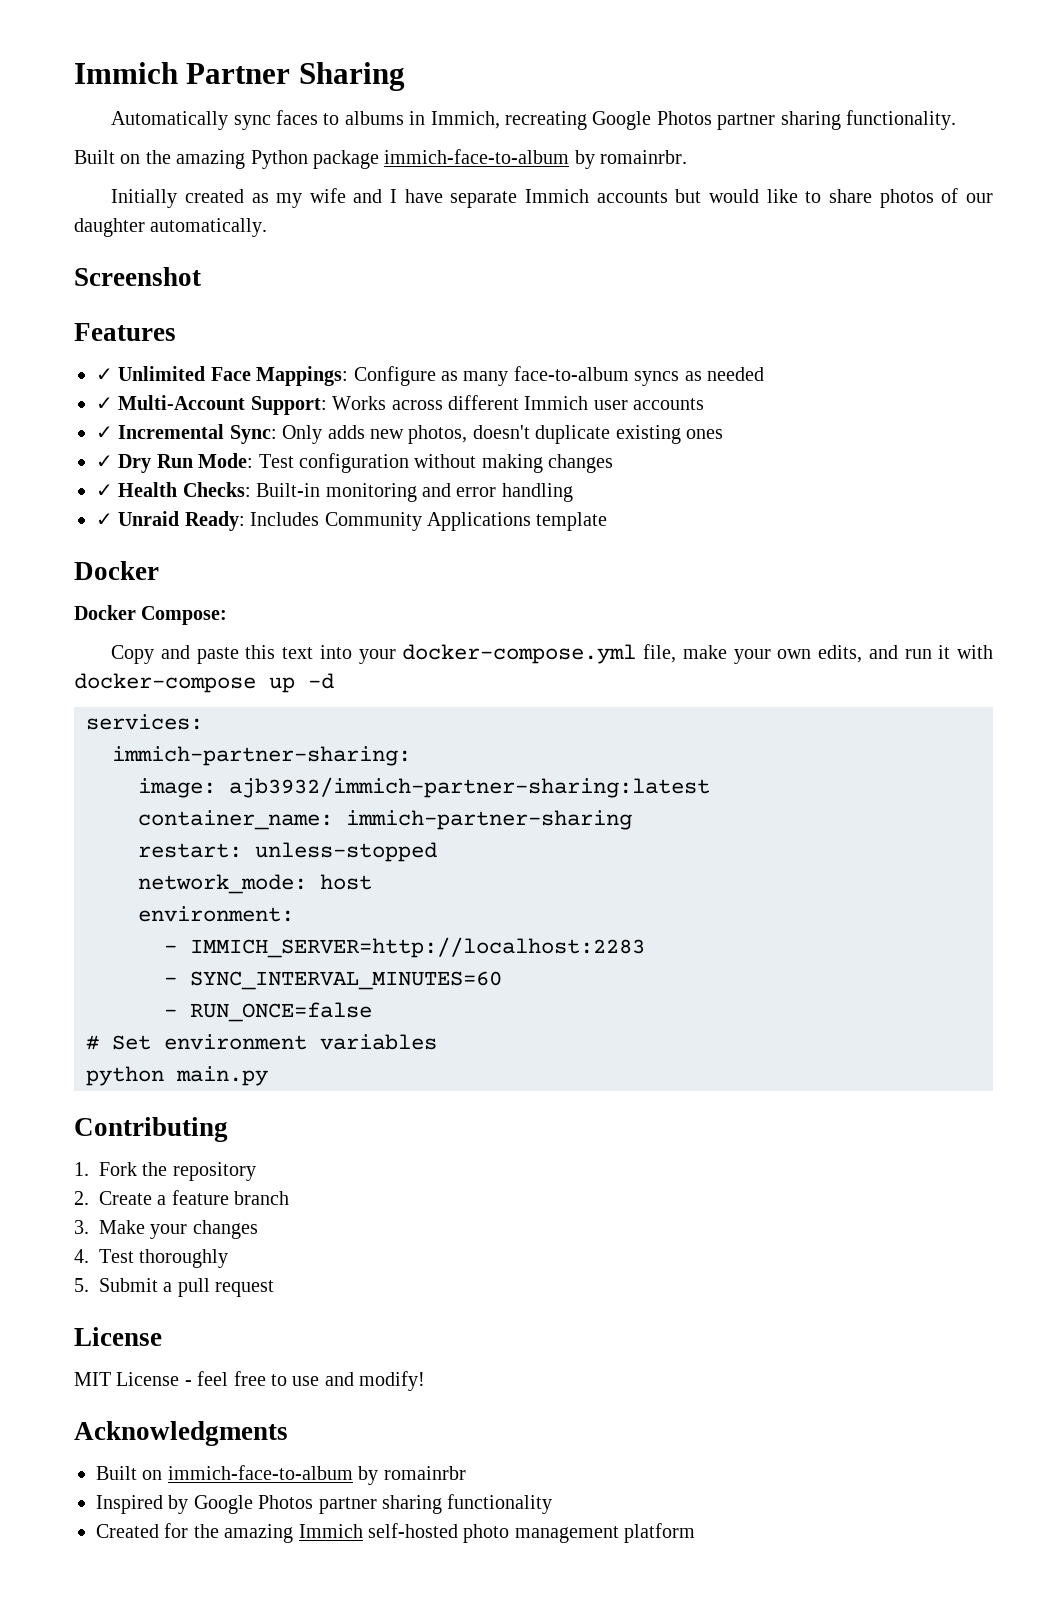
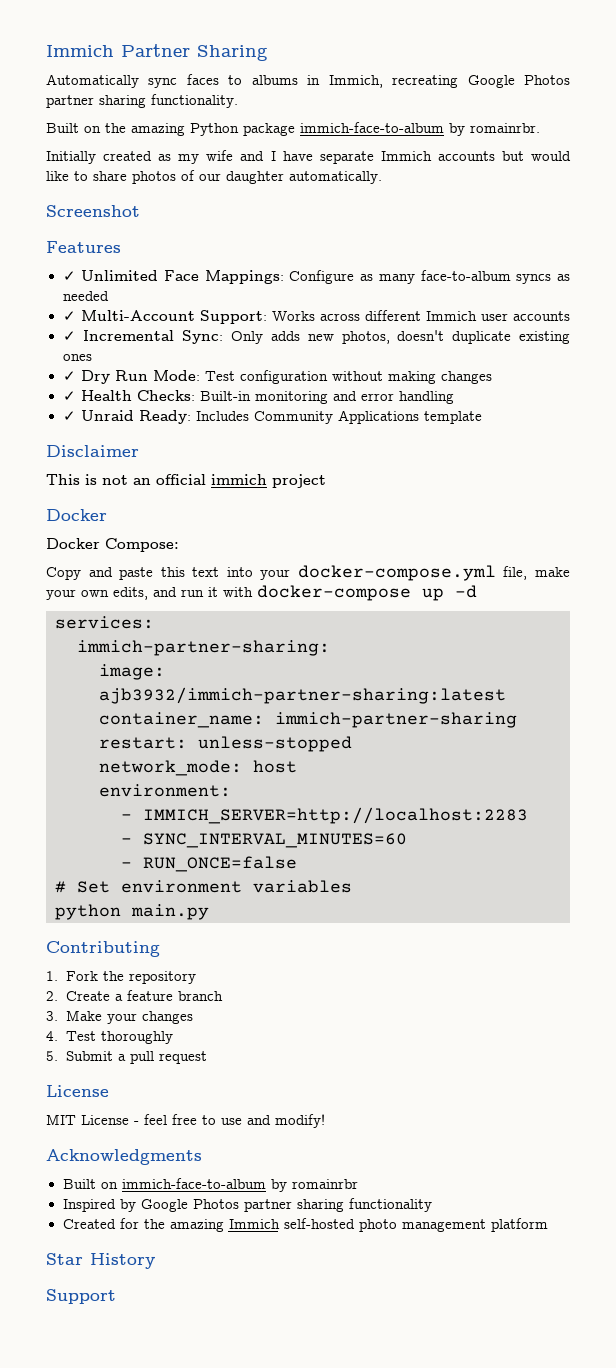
(608, 521) none -> [46,445,139,457] [46,474,326,488] // Disclaimer // This is not an official immich project
(696, 1533) none -> [46,1253,155,1269] [46,1289,116,1304] // Star History // Support

